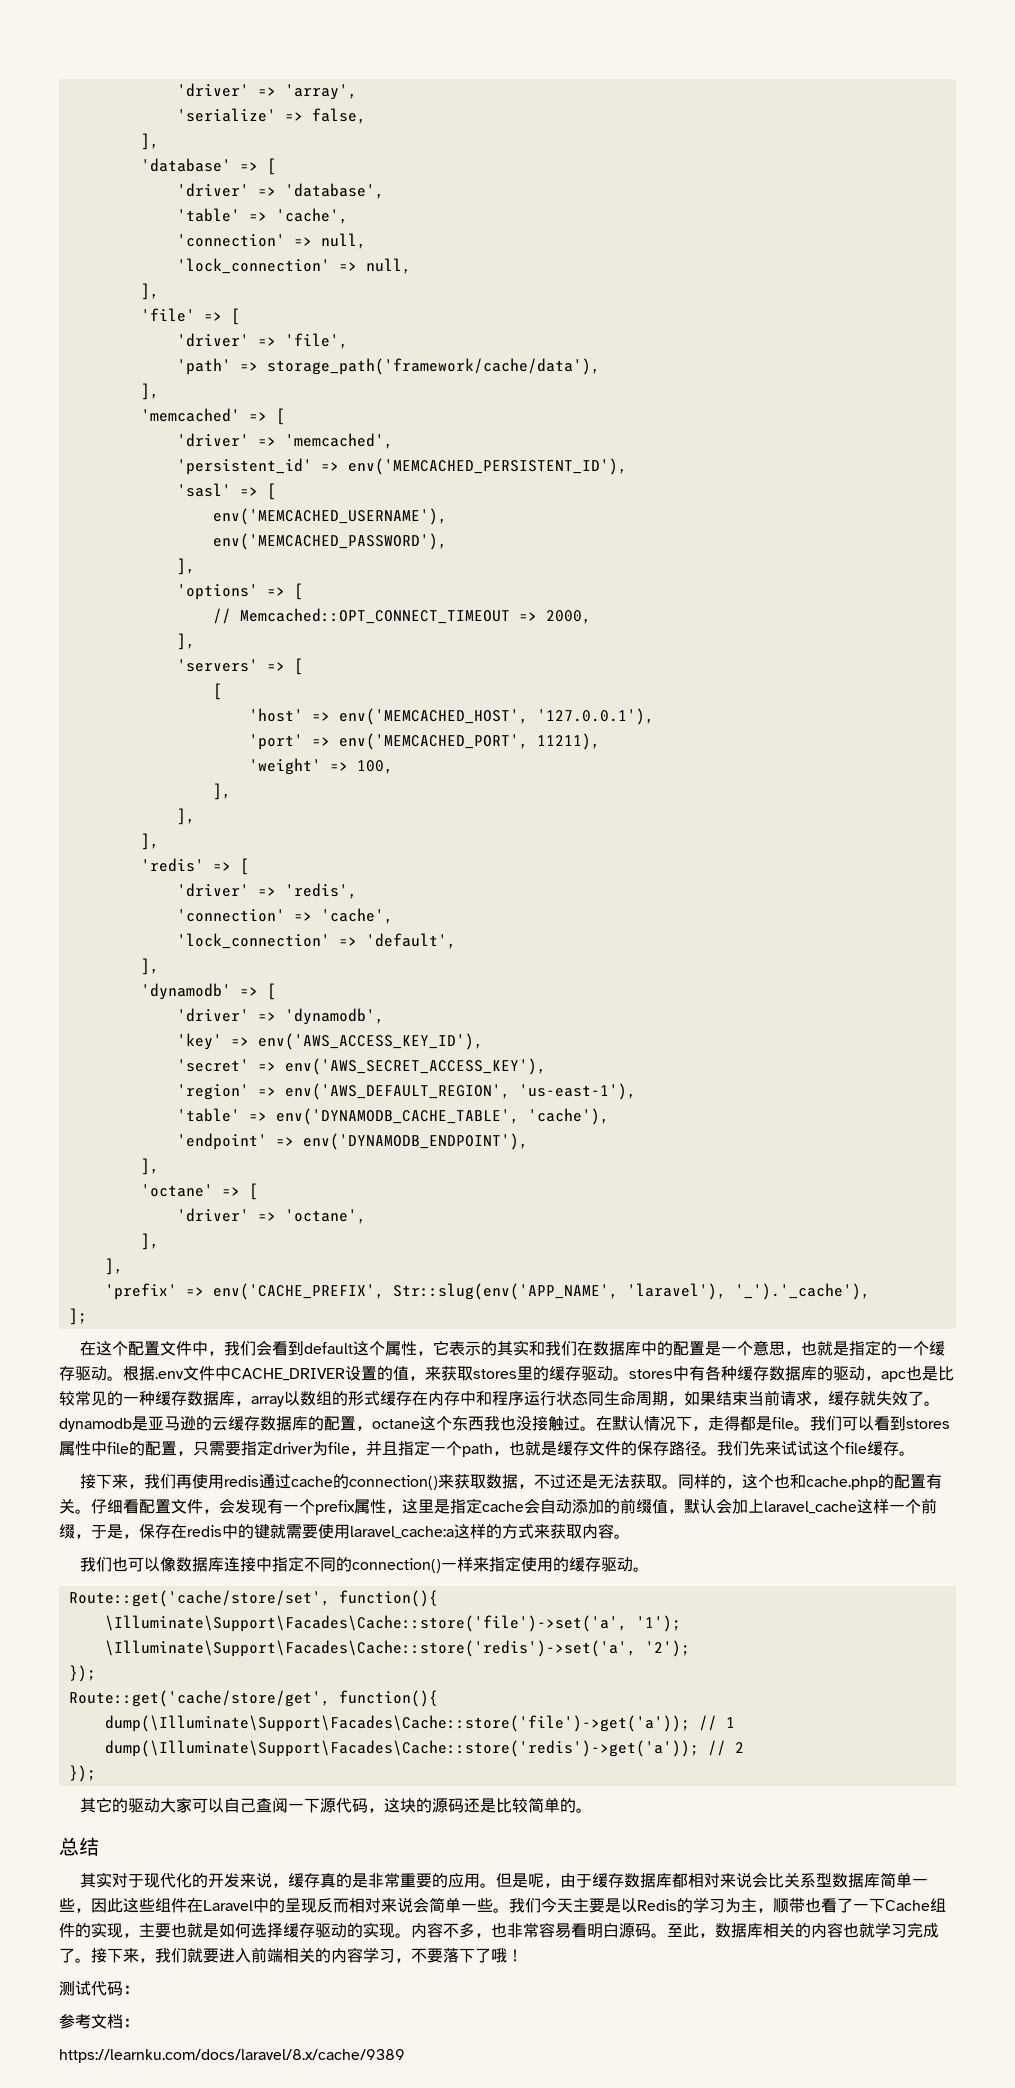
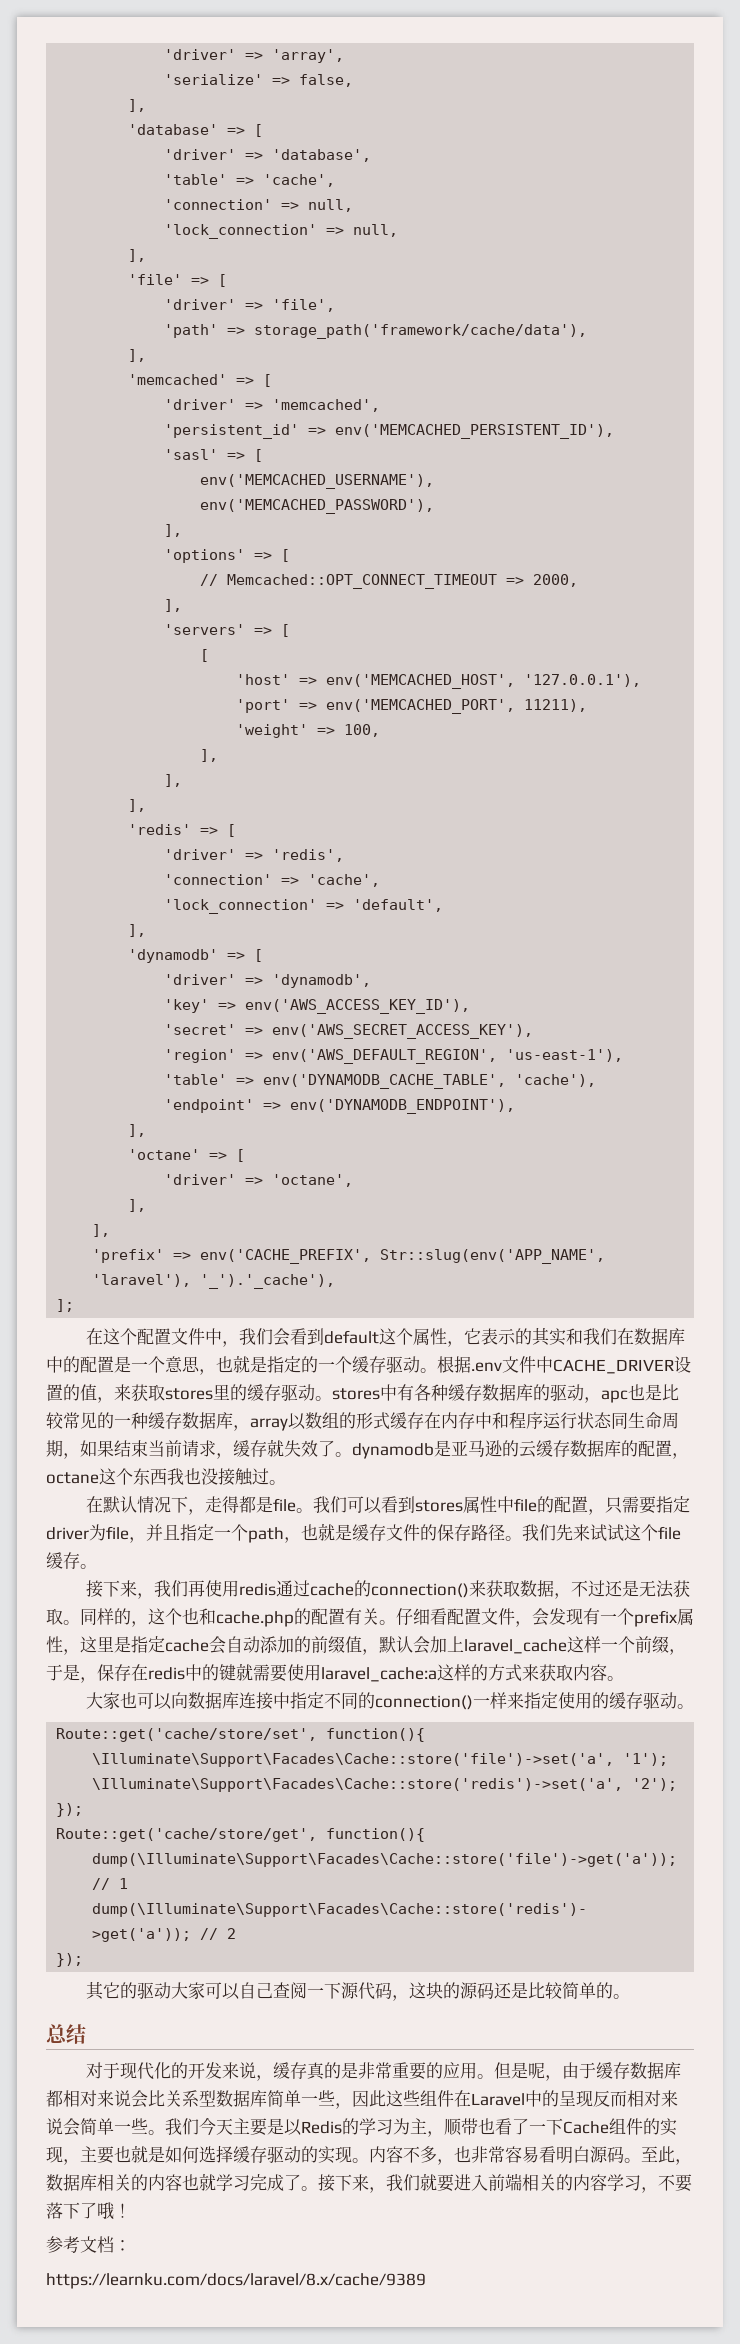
(596, 1428) none -> (286, 1482) //
[79,1557,176,1572] 我们也可以像 -> [85,1692,188,1710] 大家也可以向
[79,1872,112,1888] 其实 -> (86, 2034) none
[59,1981,139,1996] // 测试代码： -> (131, 2210) none

